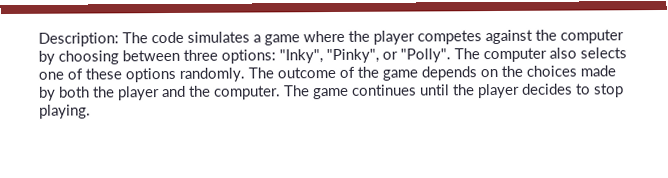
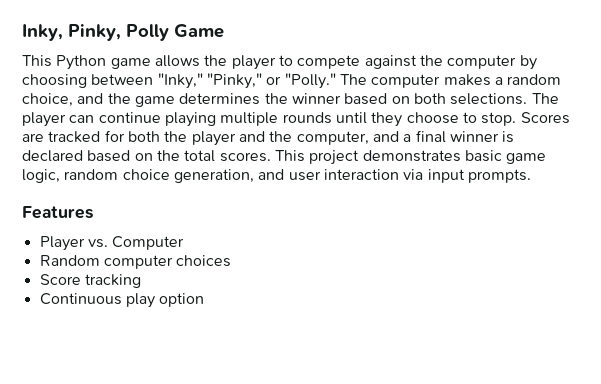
[38,30,482,47] Description: The code simulates a game where the player competes -> [22,24,224,41] [22,55,361,70] Inky, Pinky, Polly Game // This Python game allows the player to compete
[183,47,627,64] [38,65,616,83] [38,86,56,101] three options: "Inky", "Pinky", or "Polly". The computer also selects one of these options randomly. The outcome of the game depends on the choices made by -> [157,73,562,89] [22,93,559,107] [22,112,570,127] [22,130,125,143] "Inky," "Pinky," or "Polly." The computer makes a random choice, and the game determines the winner based on both selections. The player can continue playing multiple rounds until they choose to stop. Scores are tracked for
[213,83,624,100] [39,104,91,119] computer. The game continues until the player decides to stop playing. -> [296,130,515,145] [22,150,547,165] [22,169,531,183] [22,206,93,219] [39,236,185,251] [39,255,232,269] [39,274,141,288] [39,293,205,308] computer, and a final winner is declared based on the total scores. This project demonstrates basic game logic, random choice generation, and user interaction via input prompts. // Features // Player vs. Computer // Random computer choices // Score tracking // Continuous play option

